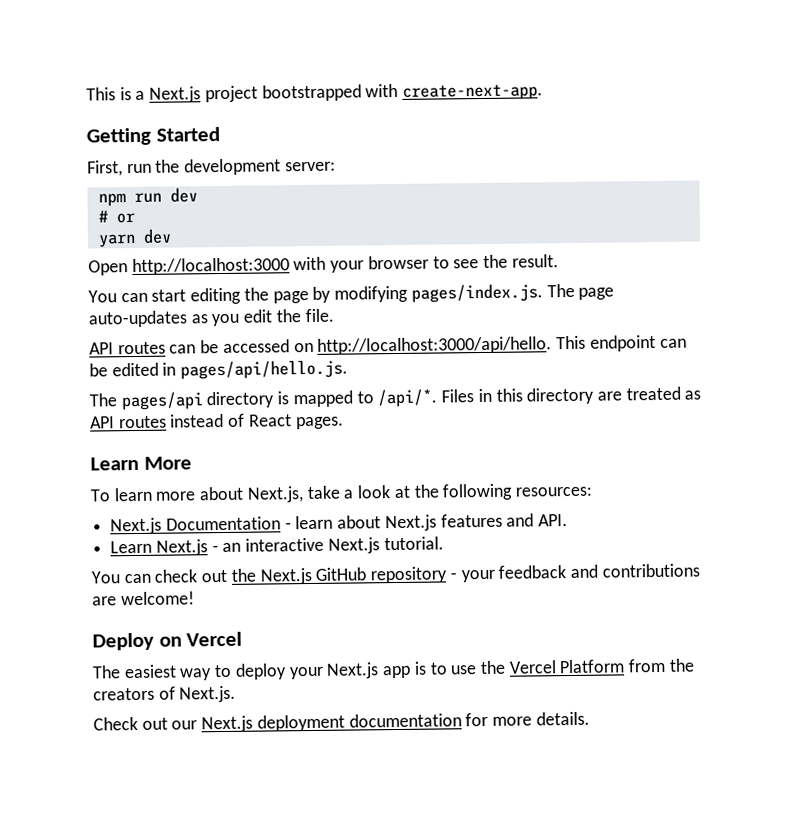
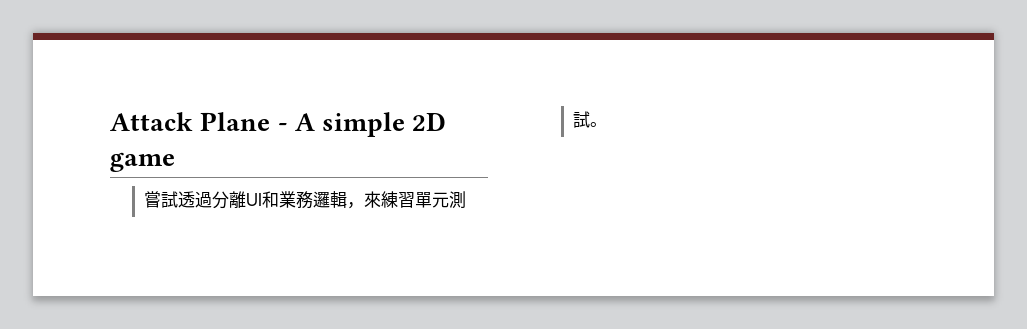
[86,83,544,103] [86,127,220,146] [87,158,336,177] [97,187,198,207] [97,210,135,224] [97,228,172,248] [88,254,559,276] [88,283,615,305] [88,308,334,328] [89,335,687,355] [89,359,349,380] [89,386,702,411] [90,413,344,430] [90,456,192,471] [90,483,592,503] [110,513,569,535] [110,536,444,556] [91,563,700,585] [92,591,195,606] [92,631,243,651] [92,658,695,681] [93,685,237,703] [93,711,590,733] This is a Next.js project bootstrapped with create-next-app. // Getting Started // First, run the development server: // npm run dev // # or // yarn dev // Open http://localhost:3000 with your browser to see the result. // You can start editing the page by modifying pages/index.js. The page auto-updates as you edit the file. // API routes can be accessed on http://localhost:3000/api/hello. This endpoint can be edited in pages/api/hello.js. // The pages/api directory is mapped to /api/*. Files in this directory are treated as API routes instead of React pages. // Learn More // To learn more about Next.js, take a look at the following resources: // Next.js Documentation - learn about Next.js features and API. // Learn Next.js - an interactive Next.js tutorial. // You can check out the Next.js GitHub repository - your feedback and contributions are welcome! // Deploy on Vercel // The easiest way to deploy your Next.js app is to use the Vercel Platform from the creators of Next.js. // Check out our Next.js deployment documentation for more details. -> [110,112,447,137] [110,152,175,172] [143,191,466,209] [572,111,607,128] Attack Plane - A simple 2D game // 嘗試透過分離UI和業務邏輯，來練習單元測試。

